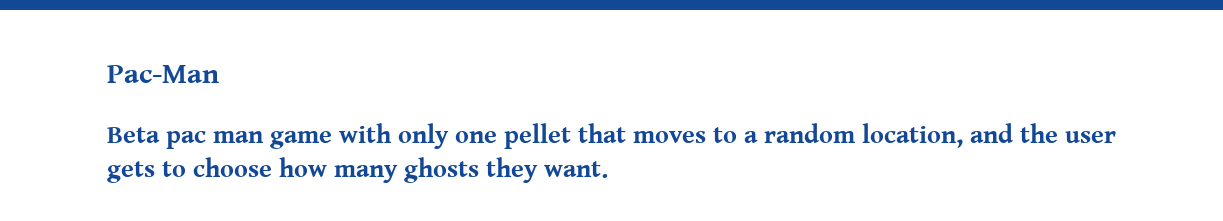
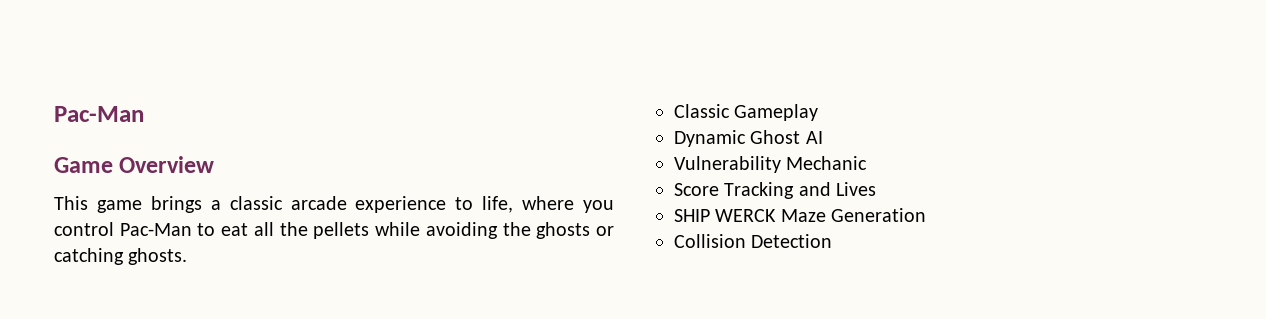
[107,123,1117,149] [107,157,609,183] Beta pac man game with only one pellet that moves to a random location, and the user gets to choose how many ghosts they want. -> [54,156,215,173] [54,196,614,213] [54,222,615,239] [54,248,188,265] [674,104,819,121] [674,130,823,147] [674,156,868,173] [674,182,877,199] [674,208,927,222] [674,234,833,248] Game Overview // This game brings a classic arcade experience to life, where you control Pac-Man to eat all the pellets while avoiding the ghosts or catching ghosts. // Classic Gameplay // Dynamic Ghost AI // Vulnerability Mechanic // Score Tracking and Lives // SHIP WERCK Maze Generation // Collision Detection

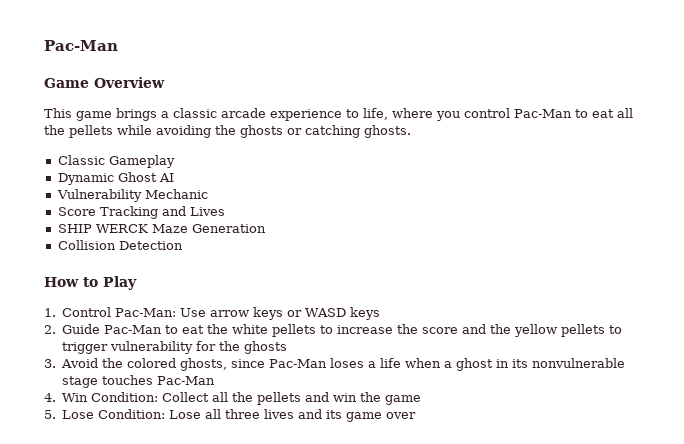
(833, 241) none -> [44,276,137,290] [44,307,381,320] [44,324,623,337] [62,341,288,354] [44,358,626,371] [62,375,216,388] [44,392,422,405] [44,409,417,422] // How to Play // 1. Control Pac-Man: Use arrow keys or WASD keys // 2. Guide Pac-Man to eat the white pellets to increase the score and the yellow pellets to trigger vulnerability for the ghosts // 3. Avoid the colored ghosts, since Pac-Man loses a life when a ghost in its nonvulnerable stage touches Pac-Man // 4. Win Condition: Collect all the pellets and win the game // 5. Lose Condition: Lose all three lives and its game over

